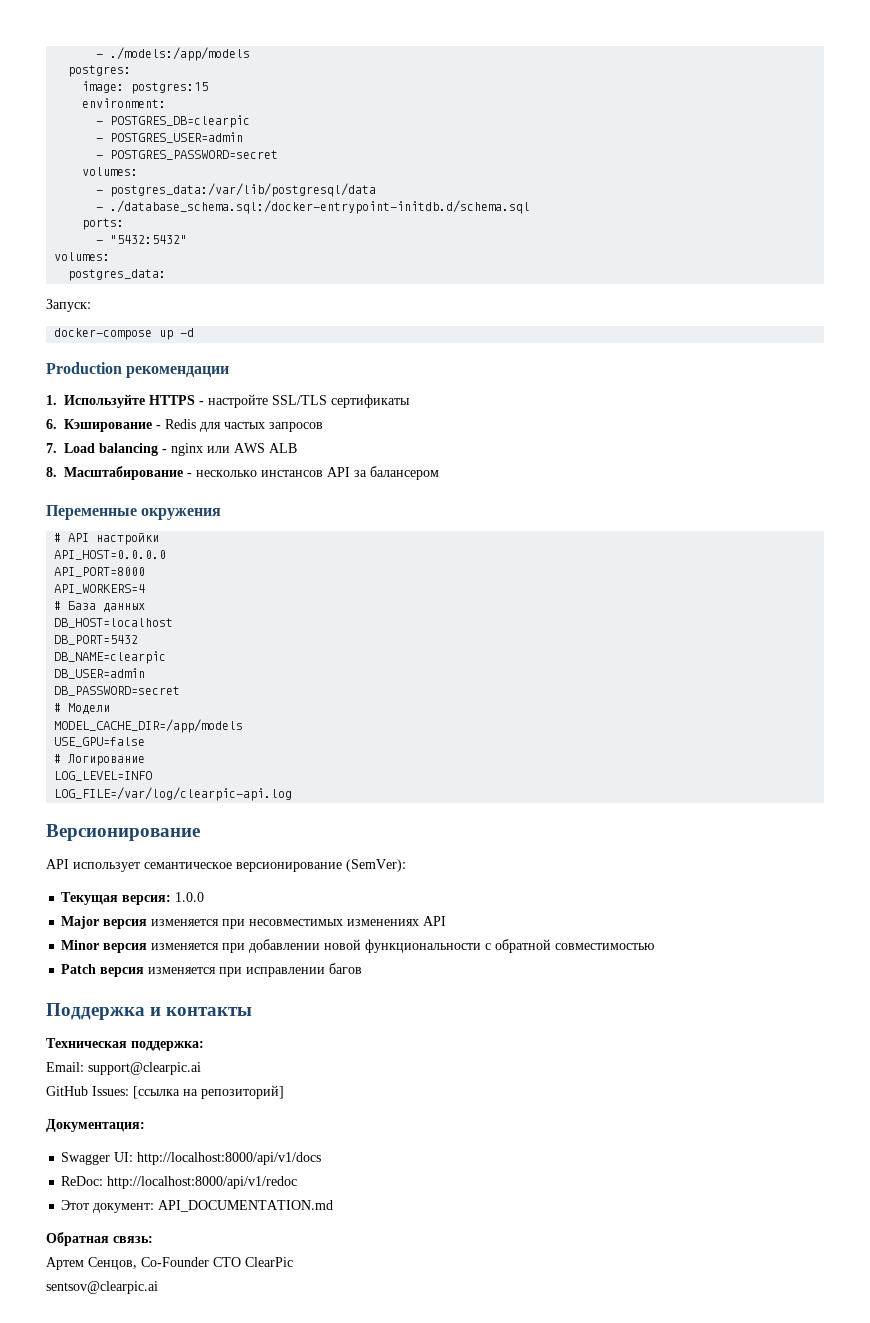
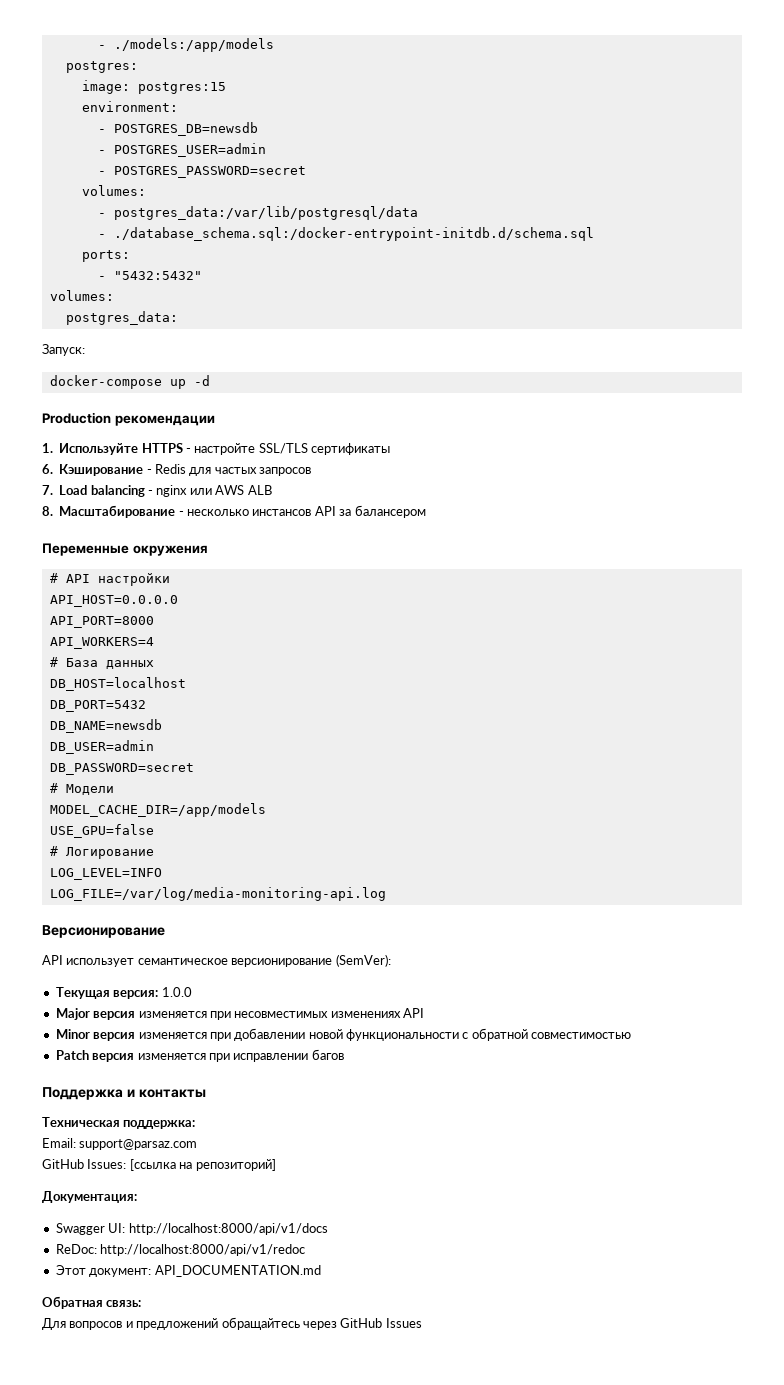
[110,115,251,128] POSTGRES_DB=clearpic -> [113,122,258,136] POSTGRES_DB=newsdb
[54,651,167,664] DB_NAME=clearpic -> [49,719,162,733] DB_NAME=newsdb
[54,787,293,801] LOG_FILE=/var/log/clearpic-api.log -> [49,887,386,901] LOG_FILE=/var/log/media-monitoring-api.log
[88,1062,201,1075] support@clearpic.ai -> [79,1139,198,1150] support@parsaz.com
[46,1257,293,1270] [46,1281,158,1294] Артем Сенцов, Co-Founder CTO ClearPic // sentsov@clearpic.ai -> [42,1317,422,1330] Для вопросов и предложений обращайтесь через GitHub Issues

